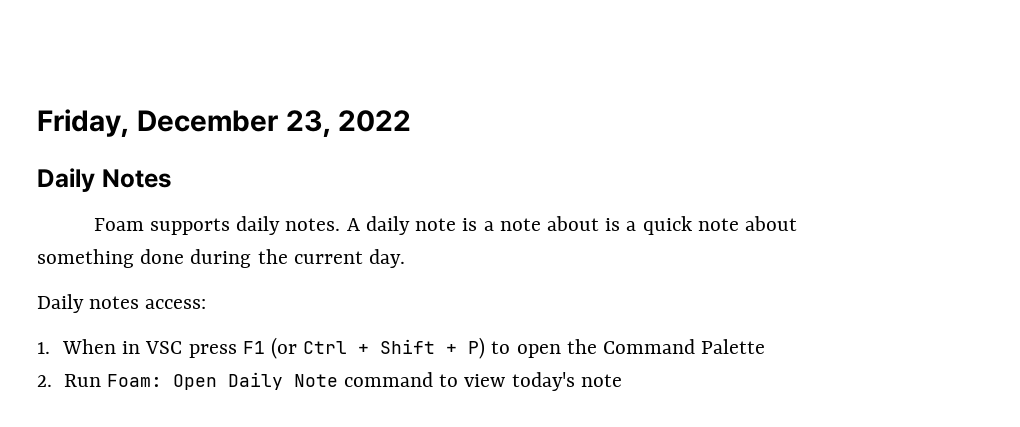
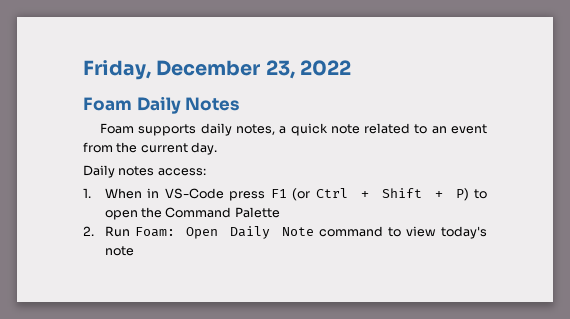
(412, 121) none -> [83,97,132,111] Foam
[285,216,797,235] [37,249,252,268] notes. A daily note is a note about is a quick note about something done during -> [235,123,487,136] [83,142,113,153] notes, a quick note related to an event from
[145,341,183,354] VSC -> [164,188,224,199] VS-Code

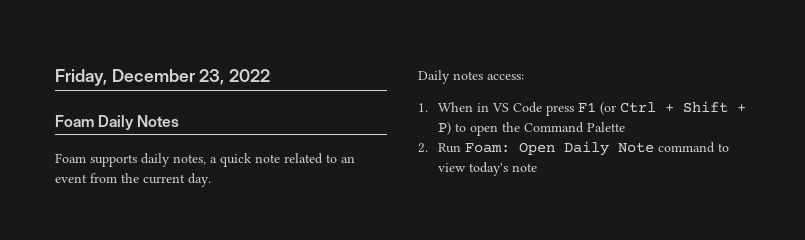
[164,188,224,199] VS-Code -> [491,102,542,113] VS Code

